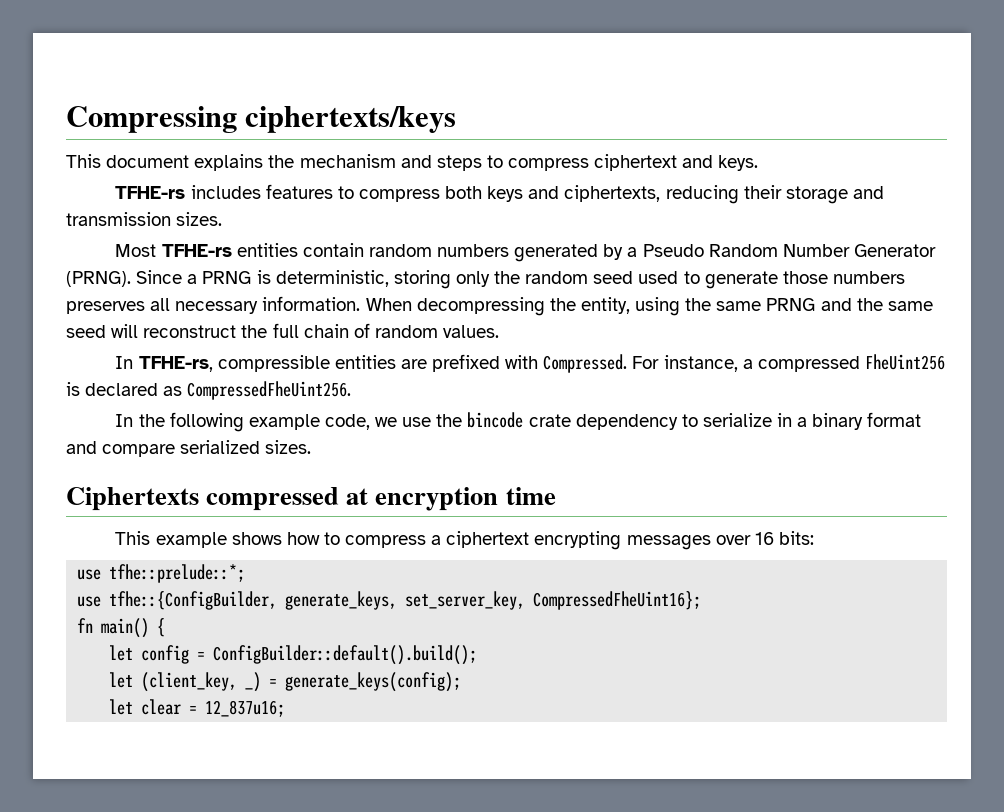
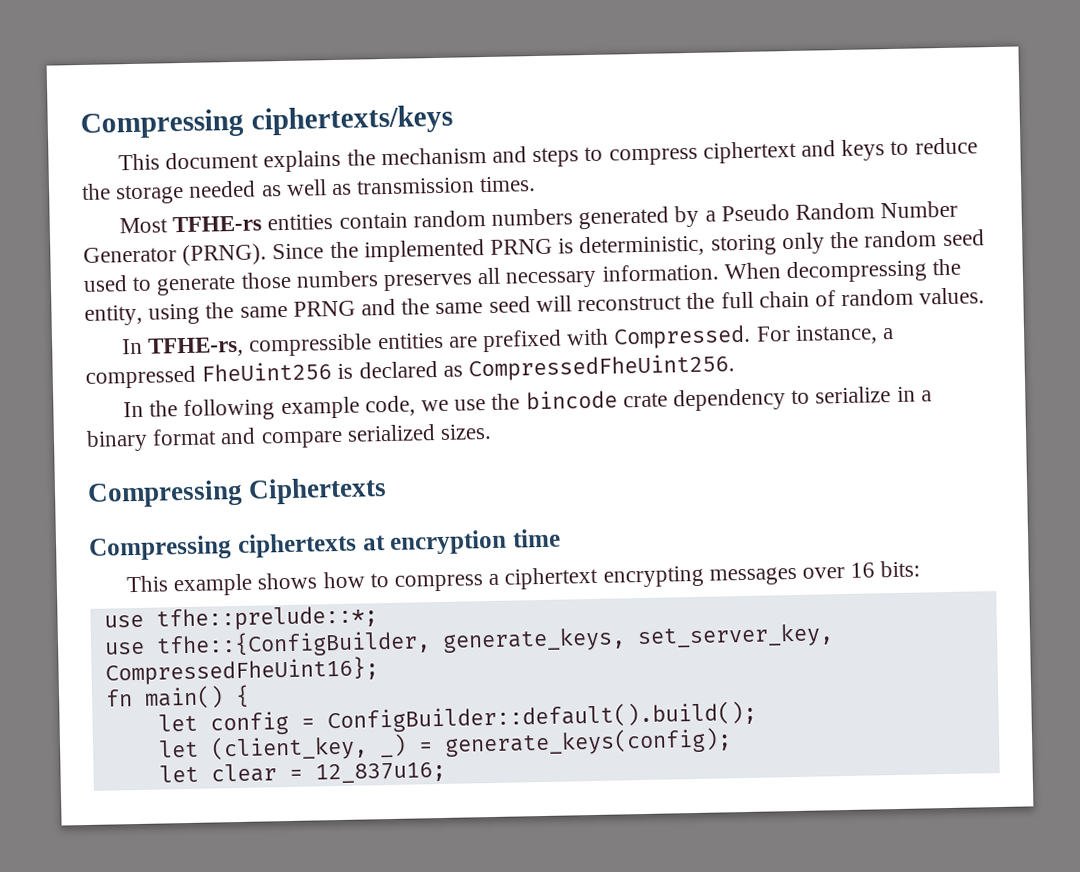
[718,155,759,171] [115,184,884,204] [66,212,223,226] keys. // TFHE-rs includes features to compress both keys and ciphertexts, reducing their storage and transmission sizes. -> [841,137,978,161] [81,176,537,205] keys to reduce the storage needed as well as transmission times.
[187,274,198,284] a -> [329,239,485,263] the implemented
(312, 447) none -> [87,479,243,508] Compressing
[206,487,340,511] compressed -> [88,532,357,561] // Compressing ciphertexts

